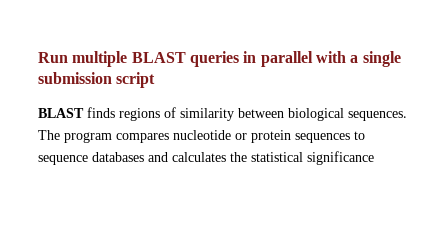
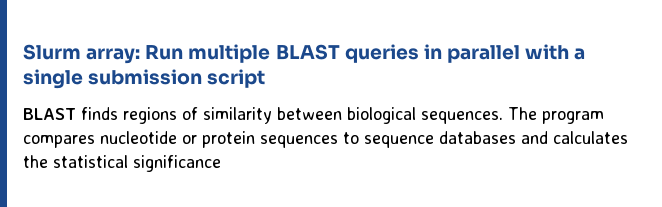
(38, 57) none -> [23,44,141,64] Slurm array:

